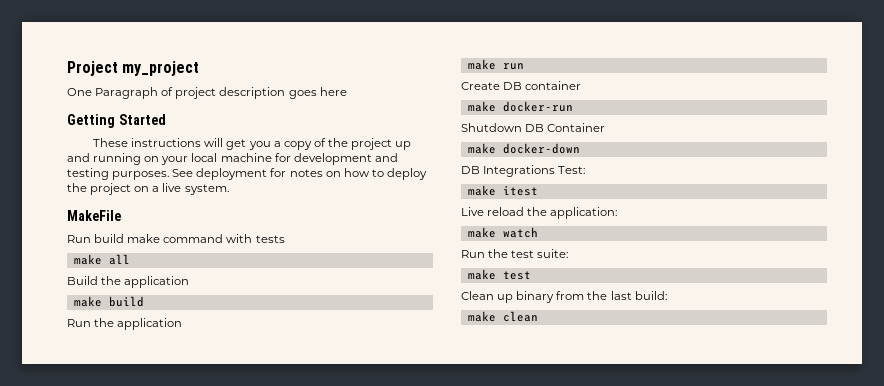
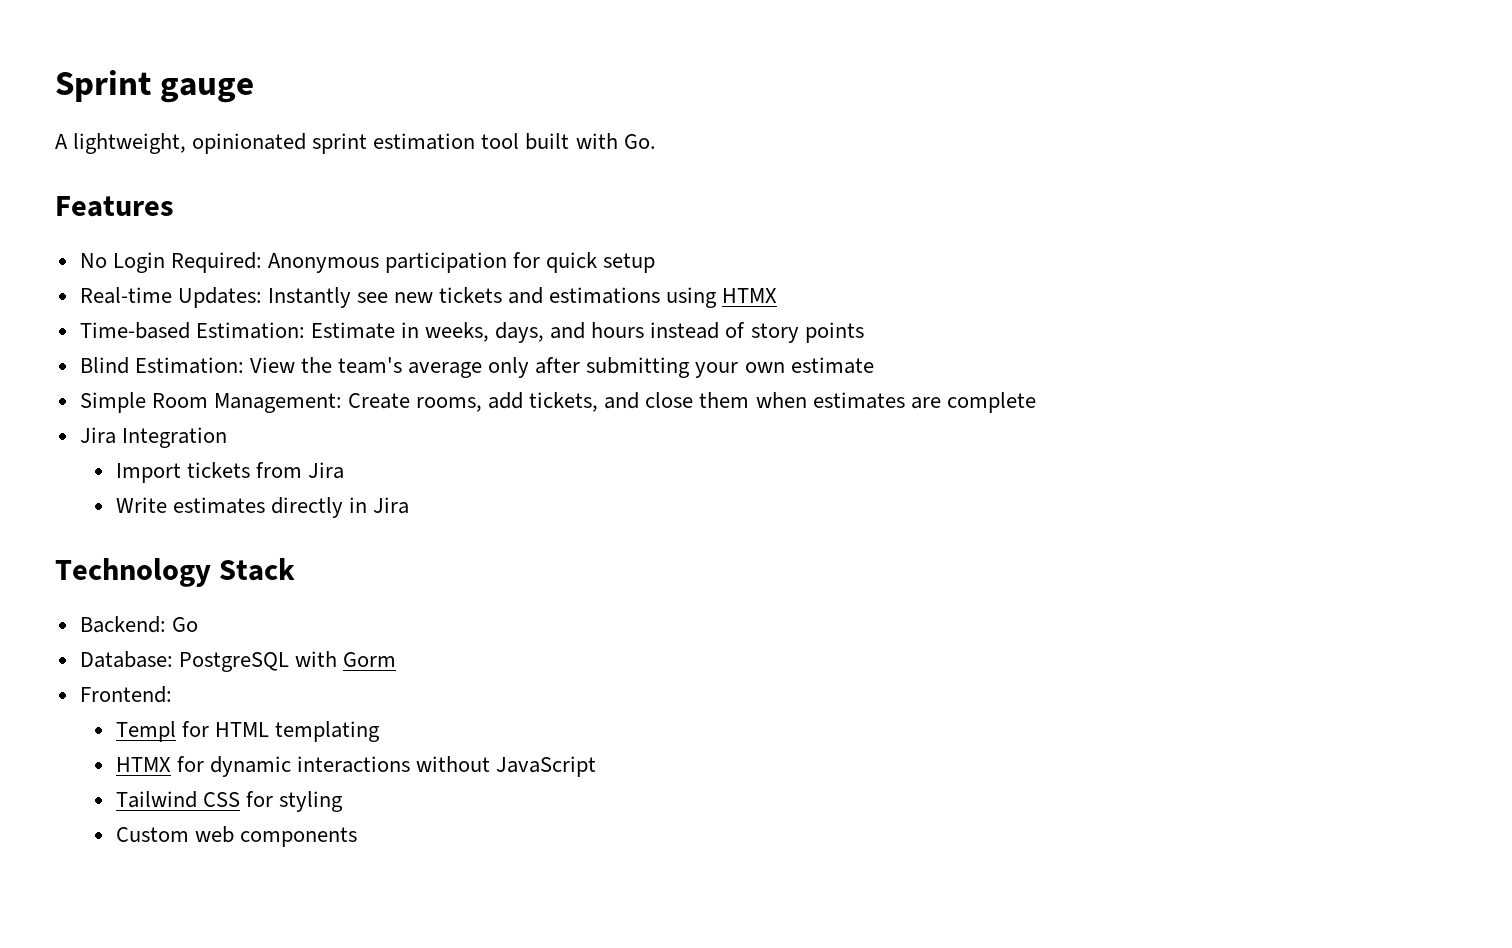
[67,61,200,76] [67,87,347,99] [67,114,166,128] [93,138,412,150] [67,153,398,165] [67,168,427,180] [67,183,229,195] [67,210,121,221] [67,234,285,243] [73,254,130,265] [67,276,190,288] [73,296,144,307] [67,318,183,330] [467,59,524,70] [461,81,582,90] [467,101,573,112] [461,123,606,132] [467,143,580,154] [461,165,586,177] [467,185,538,196] [461,207,618,219] [467,227,538,238] [461,249,569,258] [467,269,531,280] [461,291,667,303] [467,311,538,322] Project my_project // One Paragraph of project description goes here // Getting Started // These instructions will get you a copy of the project up and running on your local machine for development and testing purposes. See deployment for notes on how to deploy the project on a live system. // MakeFile // Run build make command with tests // make all // Build the application // make build // Run the application // make run // Create DB container // make docker-run // Shutdown DB Container // make docker-down // DB Integrations Test: // make itest // Live reload the application: // make watch // Run the test suite: // make test // Clean up binary from the last build: // make clean -> [55,70,255,103] [55,133,656,154] [55,196,174,217] [79,252,656,273] [79,287,778,308] [79,322,864,343] [79,357,874,378] [79,392,1036,413] [79,427,227,448] [115,462,344,483] [115,497,409,518] [55,558,296,587] [79,616,198,633] [79,651,396,672] [79,686,172,703] [115,721,380,742] [115,756,596,777] [115,791,343,812] [115,826,357,847] Sprint gauge // A lightweight, opinionated sprint estimation tool built with Go. // Features // No Login Required: Anonymous participation for quick setup // Real-time Updates: Instantly see new tickets and estimations using HTMX // Time-based Estimation: Estimate in weeks, days, and hours instead of story points // Blind Estimation: View the team's average only after submitting your own estimate // Simple Room Management: Create rooms, add tickets, and close them when estimates are complete // Jira Integration // Import tickets from Jira // Write estimates directly in Jira // Technology Stack // Backend: Go // Database: PostgreSQL with Gorm // Frontend: // Templ for HTML templating // HTMX for dynamic interactions without JavaScript // Tailwind CSS for styling // Custom web components

